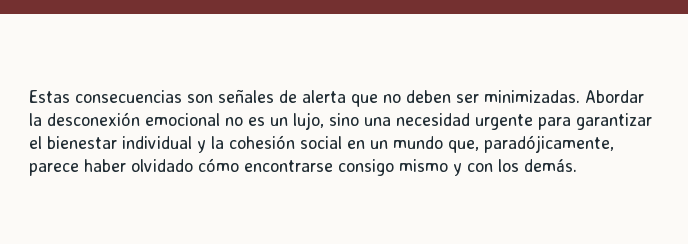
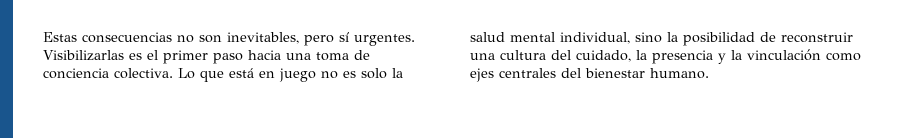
[187,89,644,107] [29,112,652,130] [29,135,614,153] [29,158,577,176] son señales de alerta que no deben ser minimizadas. Abordar la desconexión emocional no es un lujo, sino una necesidad urgente para garantizar el bienestar individual y la cohesión social en un mundo que, paradójicamente, parece haber olvidado cómo encontrarse consigo mismo y con los demás. -> [177,32,415,46] [43,50,370,64] [43,68,403,82] [470,32,853,46] [470,49,861,64] [470,68,709,82] no son inevitables, pero sí urgentes. Visibilizarlas es el primer paso hacia una toma de conciencia colectiva. Lo que está en juego no es solo la salud mental individual, sino la posibilidad de reconstruir una cultura del cuidado, la presencia y la vinculación como ejes centrales del bienestar humano.

